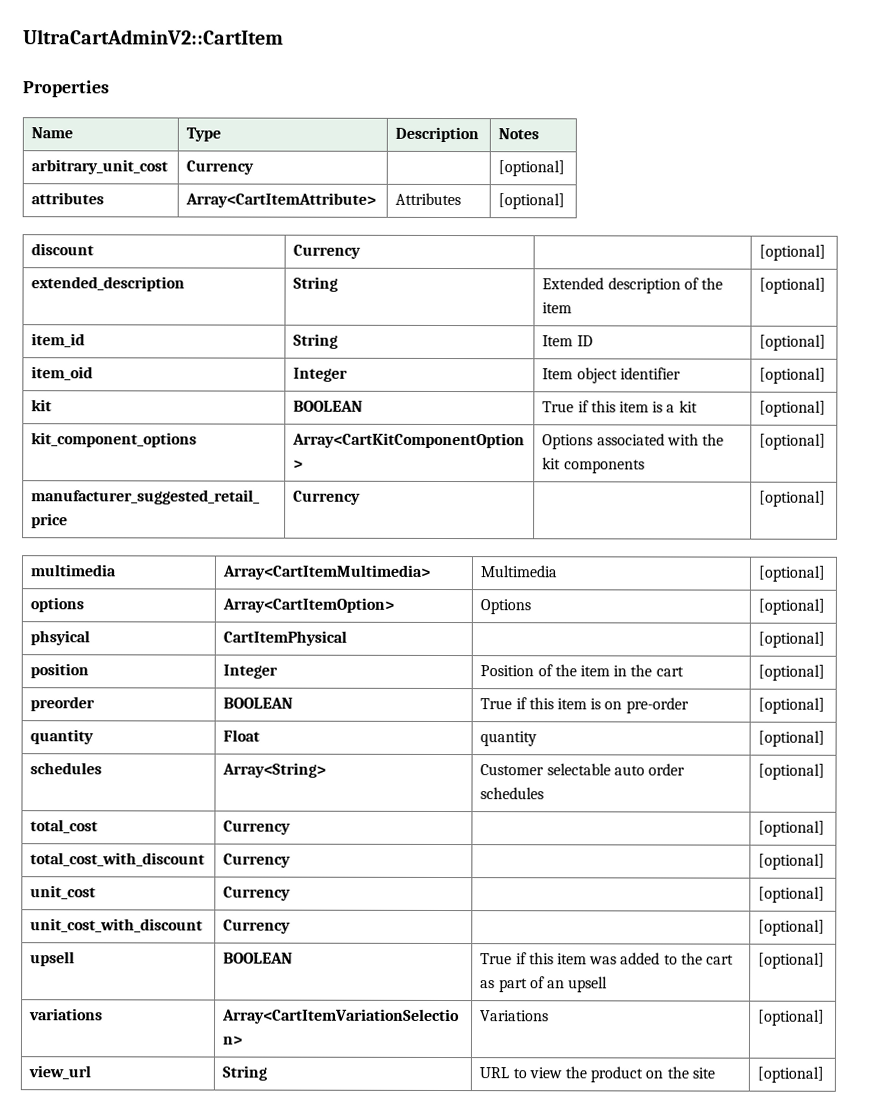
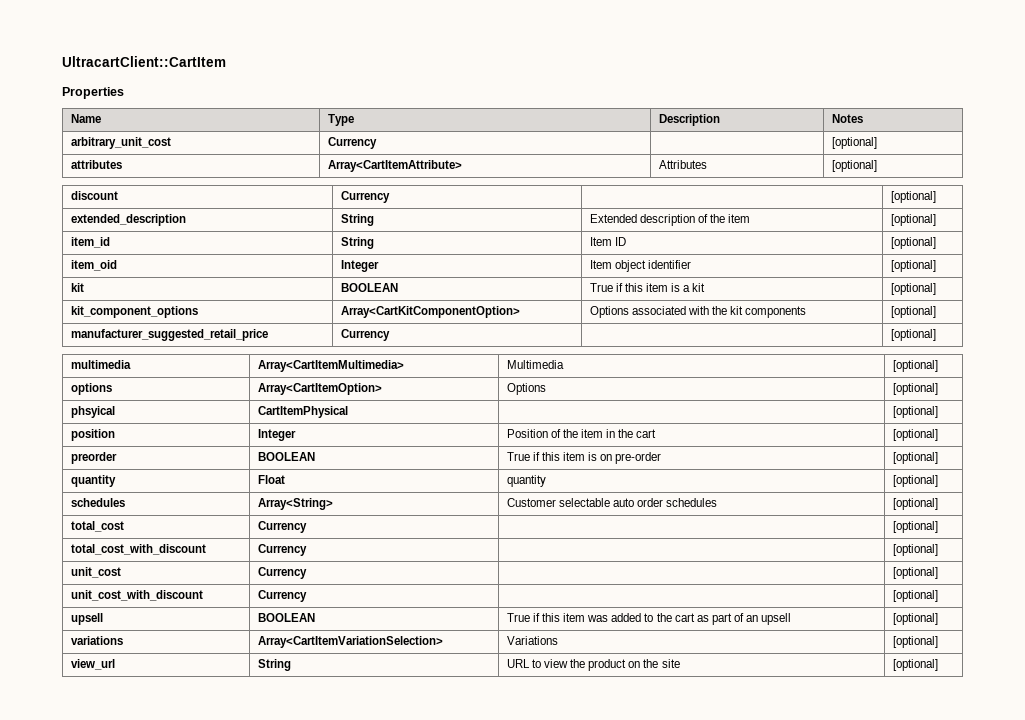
[23,29,284,45] UltraCartAdminV2::CartItem -> [62,56,226,67] UltracartClient::CartItem

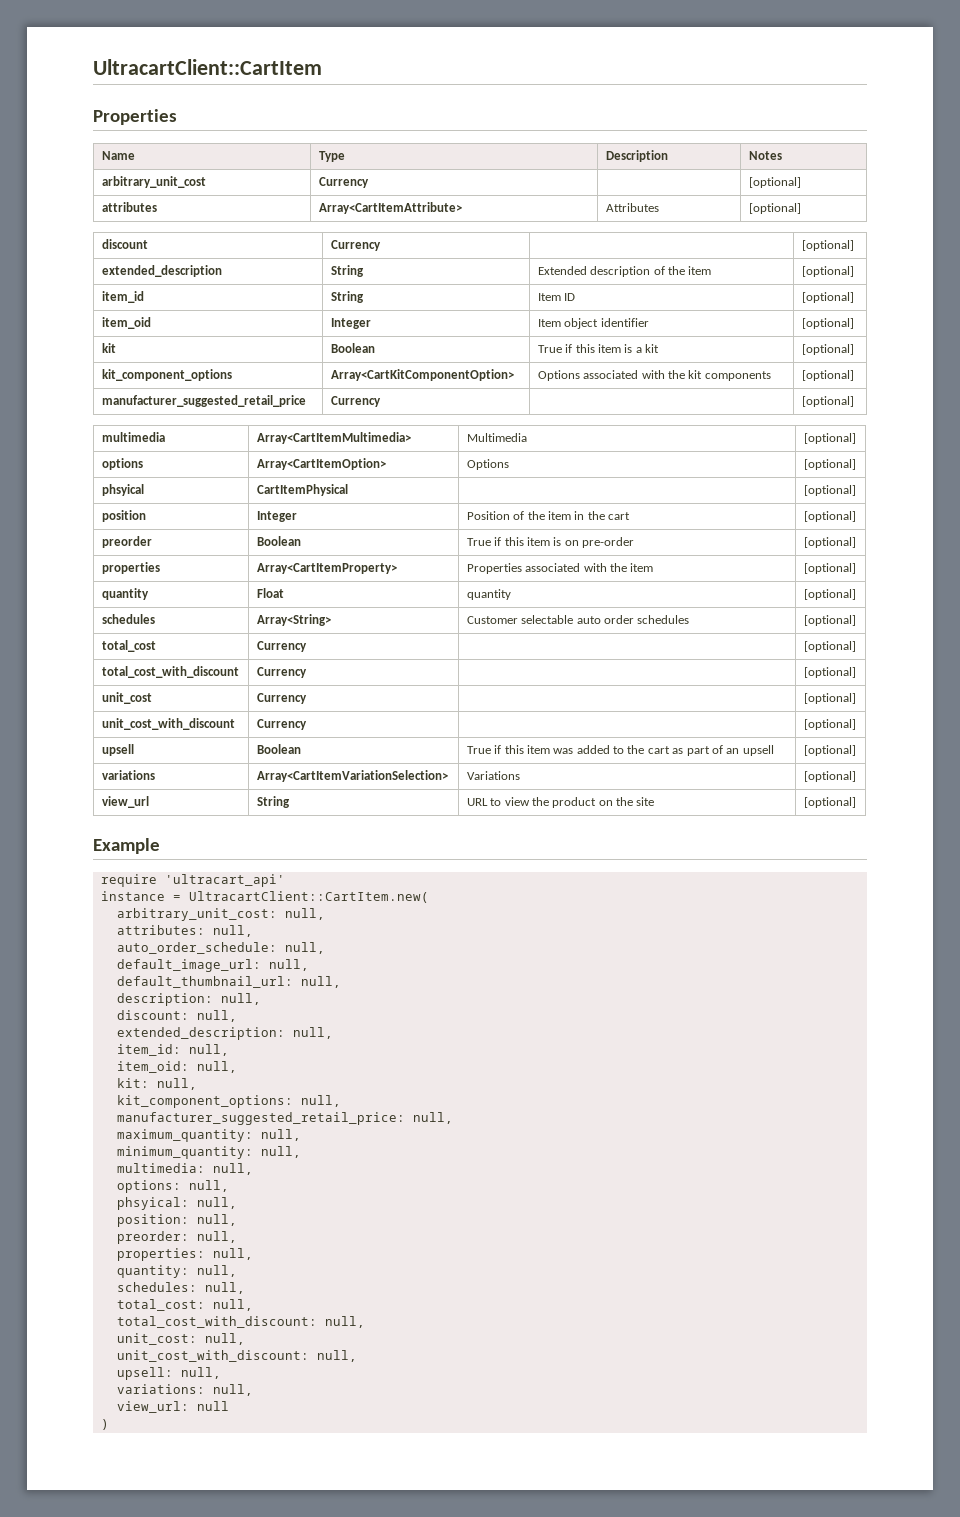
[340,283,398,292] BOOLEAN -> [330,343,375,353] Boolean
[257,452,315,461] BOOLEAN -> [256,536,301,546] Boolean
(938, 458) none -> [101,562,160,574] [256,563,397,574] [466,563,654,574] [803,563,856,574] // properties | Array<CartItemProperty> | Properties associated with the item | [optional]
[257,613,315,622] BOOLEAN -> [256,744,301,754] Boolean
(938, 665) none -> [93,838,160,854] [101,874,286,887] [101,891,430,903] [117,908,326,921] [117,925,254,937] [117,942,326,954] [117,959,310,972] [117,976,342,988] [117,993,262,1006] [117,1010,238,1022] [117,1027,334,1040] [117,1044,230,1056] [117,1061,238,1073] [117,1078,198,1090] [117,1095,342,1108] [117,1112,454,1125] [117,1129,302,1142] [117,1146,302,1159] [117,1163,254,1175] [117,1180,230,1193] [117,1197,238,1210] [117,1214,238,1227] [117,1231,238,1244] [117,1248,254,1261] [117,1265,238,1278] [117,1282,246,1294] [117,1299,254,1311] [117,1316,366,1328] [117,1333,246,1345] [117,1350,358,1362] [117,1367,222,1380] [117,1384,254,1396] [117,1401,230,1413] [101,1419,110,1430] // Example // require 'ultracart_api' // instance = UltracartClient::CartItem.new( // arbitrary_unit_cost: null, // attributes: null, // auto_order_schedule: null, // default_image_url: null, // default_thumbnail_url: null, // description: null, // discount: null, // extended_description: null, // item_id: null, // item_oid: null, // kit: null, // kit_component_options: null, // manufacturer_suggested_retail_price: null, // maximum_quantity: null, // minimum_quantity: null, // multimedia: null, // options: null, // phsyical: null, // position: null, // preorder: null, // properties: null, // quantity: null, // schedules: null, // total_cost: null, // total_cost_with_discount: null, // unit_cost: null, // unit_cost_with_discount: null, // upsell: null, // variations: null, // view_url: null // )

